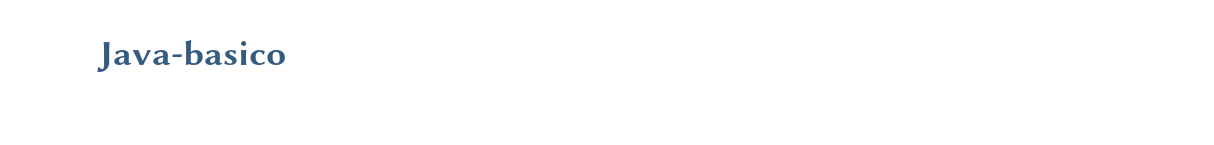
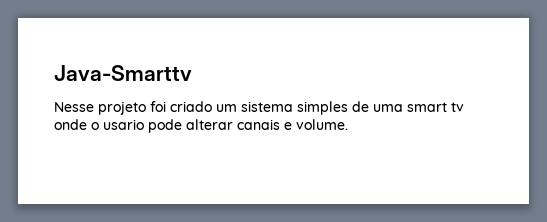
[97,40,286,72] Java-basico -> [54,65,192,81] [54,101,464,115] [54,119,348,133] Java-Smarttv // Nesse projeto foi criado um sistema simples de uma smart tv onde o usario pode alterar canais e volume.

